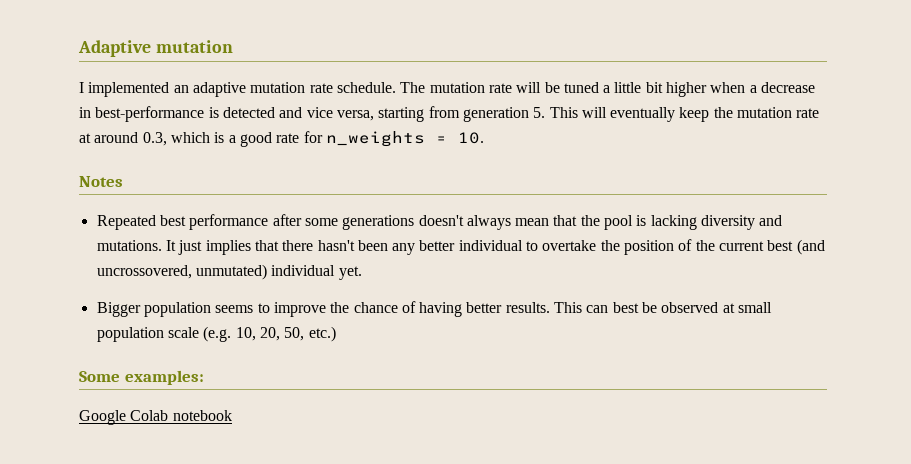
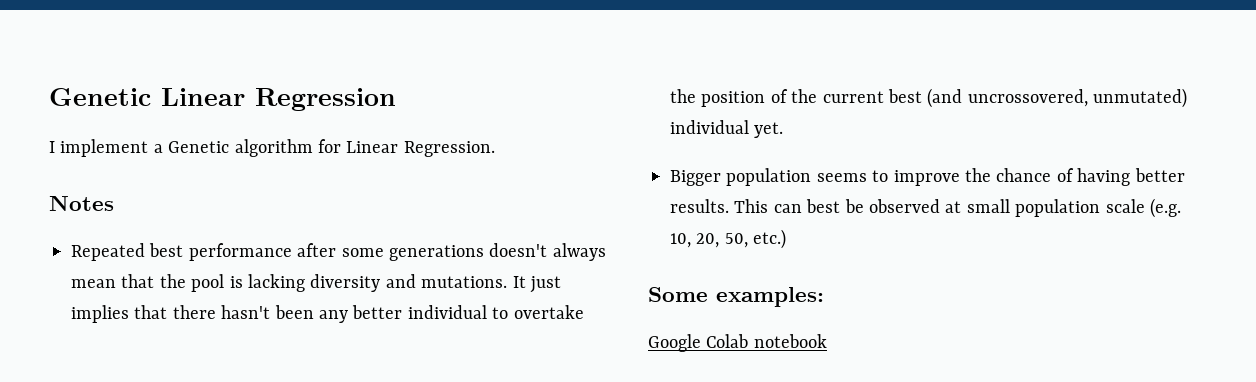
[78,40,233,57] [79,82,816,97] [79,106,820,122] [79,131,484,147] Adaptive mutation // I implemented an adaptive mutation rate schedule. The mutation rate will be tuned a little bit higher when a decrease in best-performance is detected and vice versa, starting from generation 5. This will eventually keep the mutation rate at around 0.3, which is a good rate for n_weights = 10. -> [49,88,396,111] [49,139,495,157] Genetic Linear Regression // I implement a Genetic algorithm for Linear Regression.

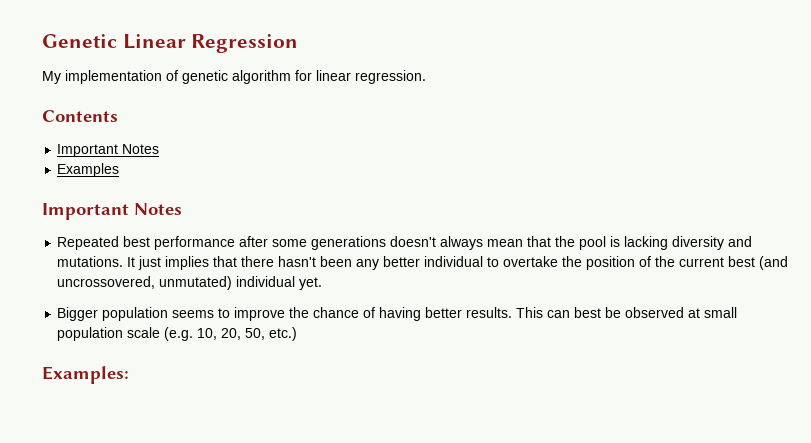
[49,139,495,157] I implement a Genetic algorithm for Linear Regression. // -> [42,70,426,84] [42,110,118,122] [57,144,160,157] [57,163,120,177] [42,203,129,220] My implementation of genetic algorithm for linear regression. // Contents // Important Notes // Examples // Important
[648,287,824,307] [648,334,827,352] Some examples: // Google Colab notebook -> [42,366,129,384] Examples:

